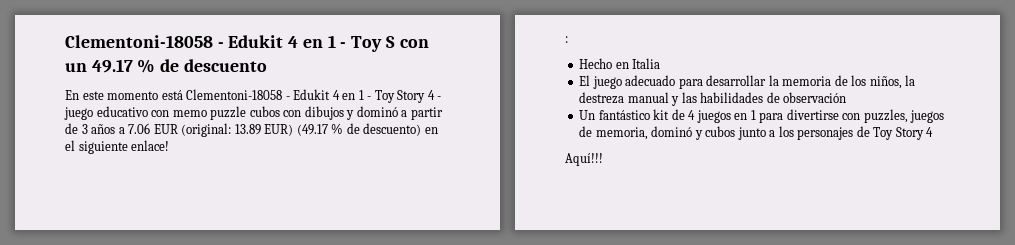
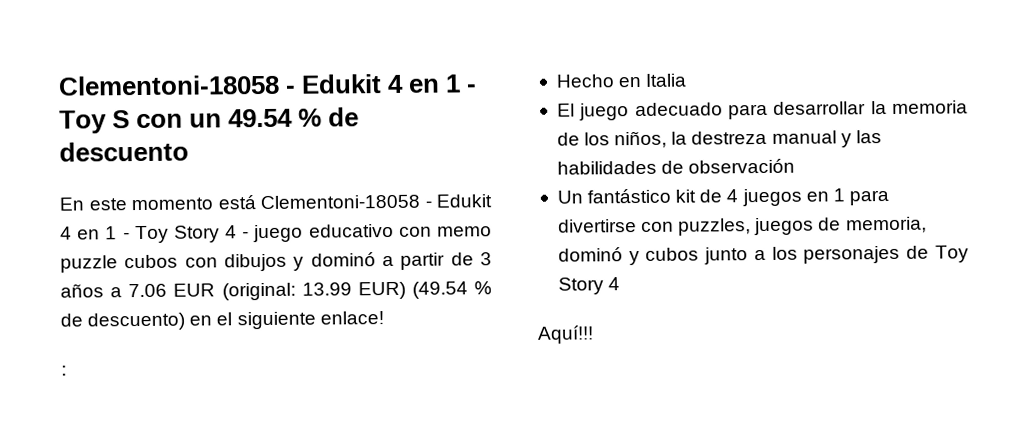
[91,59,133,73] 49.17 -> [228,108,294,128] 49.54
[234,124,328,136] 13.89 EUR) (49.17 -> [301,281,468,300] 13.99 EUR) (49.54

